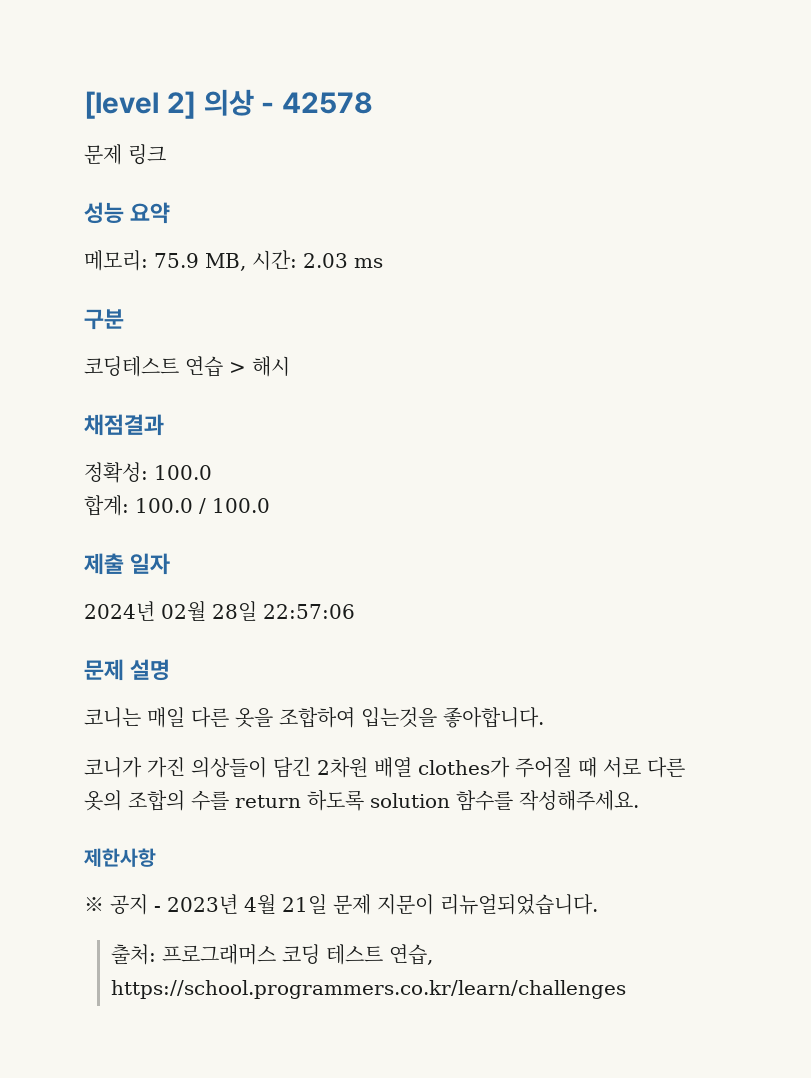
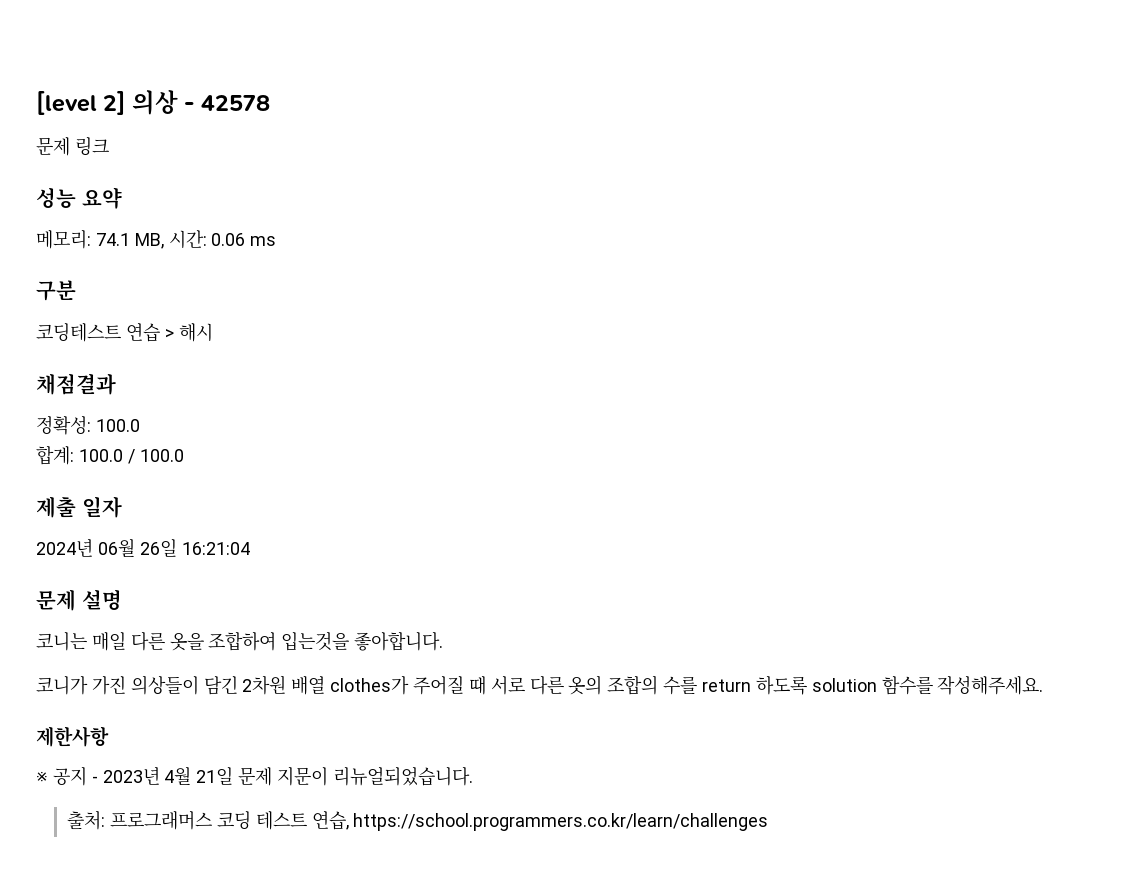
[154,253,199,268] 75.9 -> [95,233,130,246] 74.1
[303,253,348,268] 2.03 -> [211,233,246,246] 0.06
[161,600,355,621] 02월 28일 22:57:06 -> [97,539,250,557] 06월 26일 16:21:04

